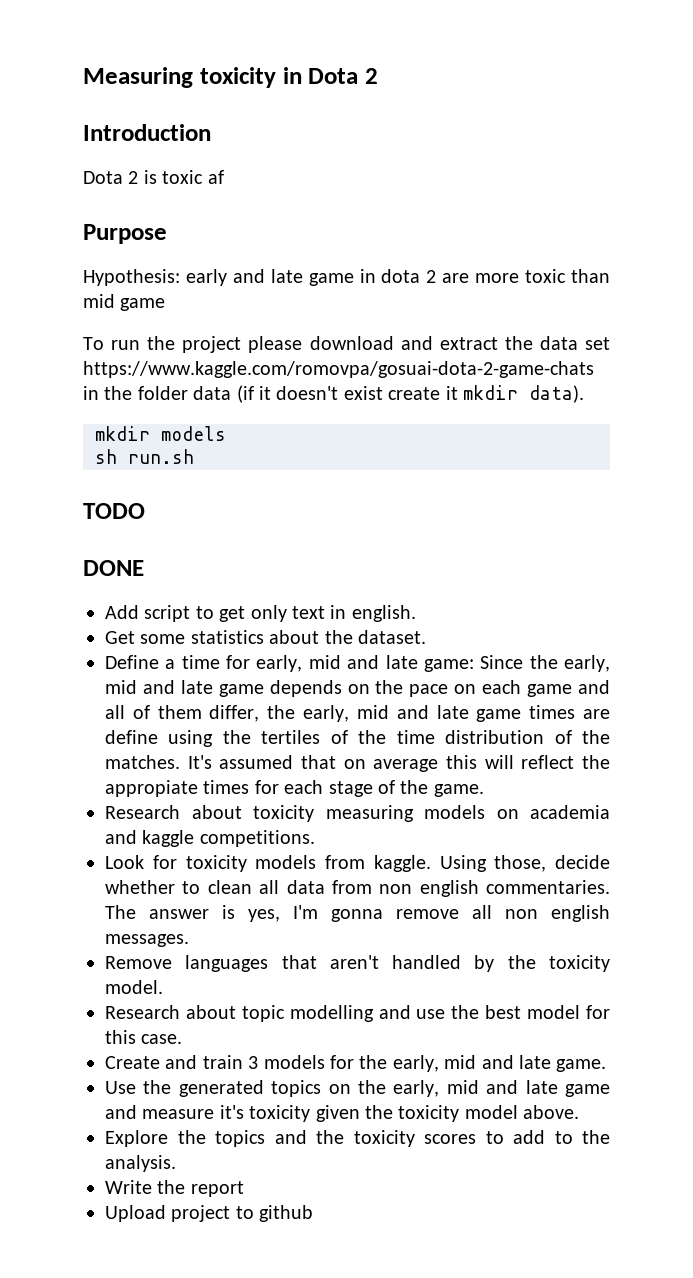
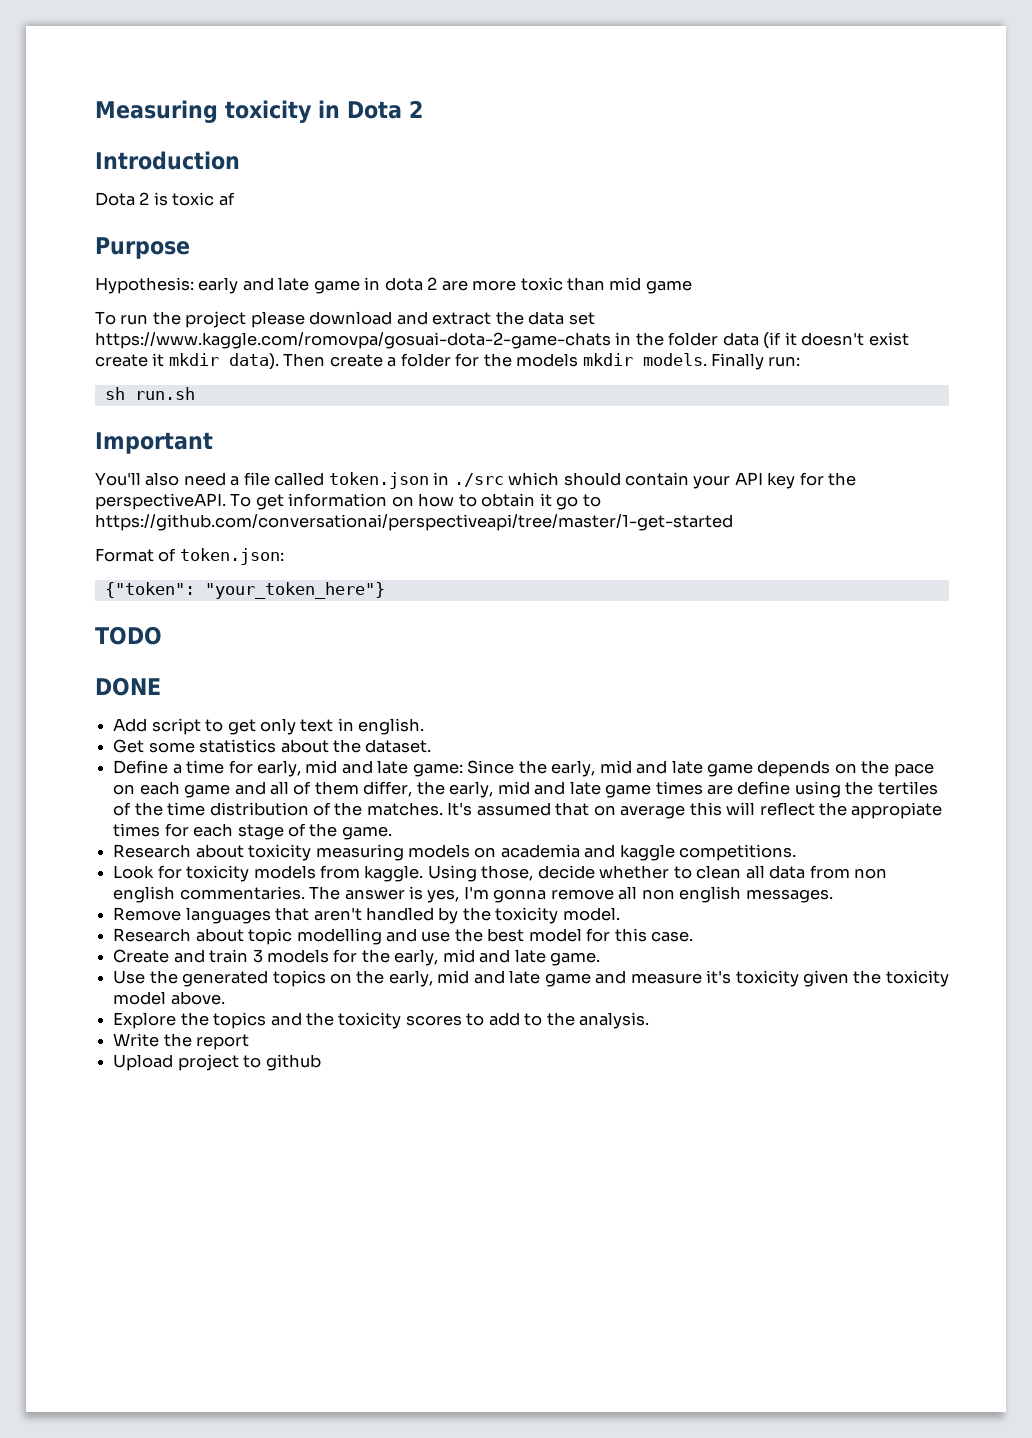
[95,426,226,441] [95,449,194,464] // mkdir models // sh run.sh -> [283,353,801,370] [104,387,195,400] [95,432,213,454] [95,472,857,489] [95,493,601,510] [95,514,733,531] [95,548,284,565] [104,582,385,599] Then create a folder for the models mkdir models. Finally run: // sh run.sh // Important // You'll also need a file called token.json in ./src which should contain your API key for the perspectiveAPI. To get information on how to obtain it go to https://github.com/conversationai/perspectiveapi/tree/master/1-get-started // Format of token.json: // {"token": "your_token_here"}

